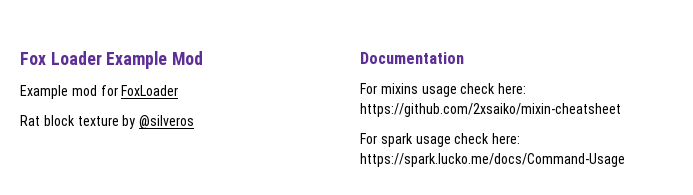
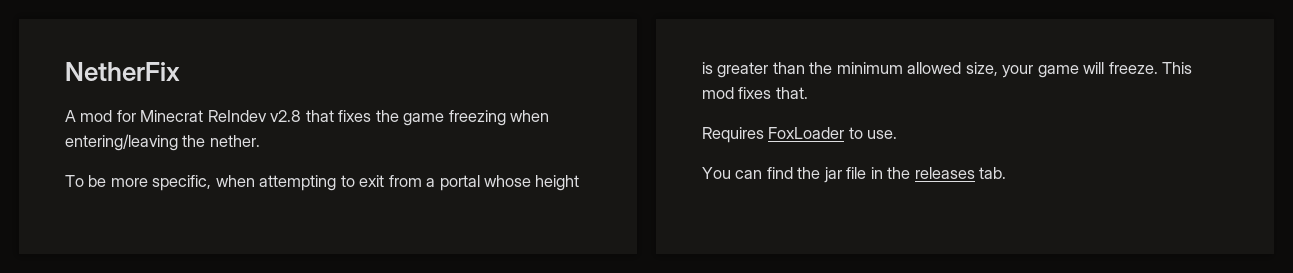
[20,51,204,69] [20,85,179,99] [20,115,195,129] [360,52,464,64] [360,83,527,97] [360,103,621,117] [360,133,521,147] [360,153,625,167] Fox Loader Example Mod // Example mod for FoxLoader // Rat block texture by @silveros // Documentation // For mixins usage check here: https://github.com/2xsaiko/mixin-cheatsheet // For spark usage check here: https://spark.lucko.me/docs/Command-Usage -> [65,62,180,81] [65,110,550,126] [65,134,260,151] [65,175,580,191] [702,62,1193,78] [702,87,808,99] [702,127,898,143] [702,167,1007,183] NetherFix // A mod for Minecrat ReIndev v2.8 that fixes the game freezing when entering/leaving the nether. // To be more specific, when attempting to exit from a portal whose height is greater than the minimum allowed size, your game will freeze. This mod fixes that. // Requires FoxLoader to use. // You can find the jar file in the releases tab.

